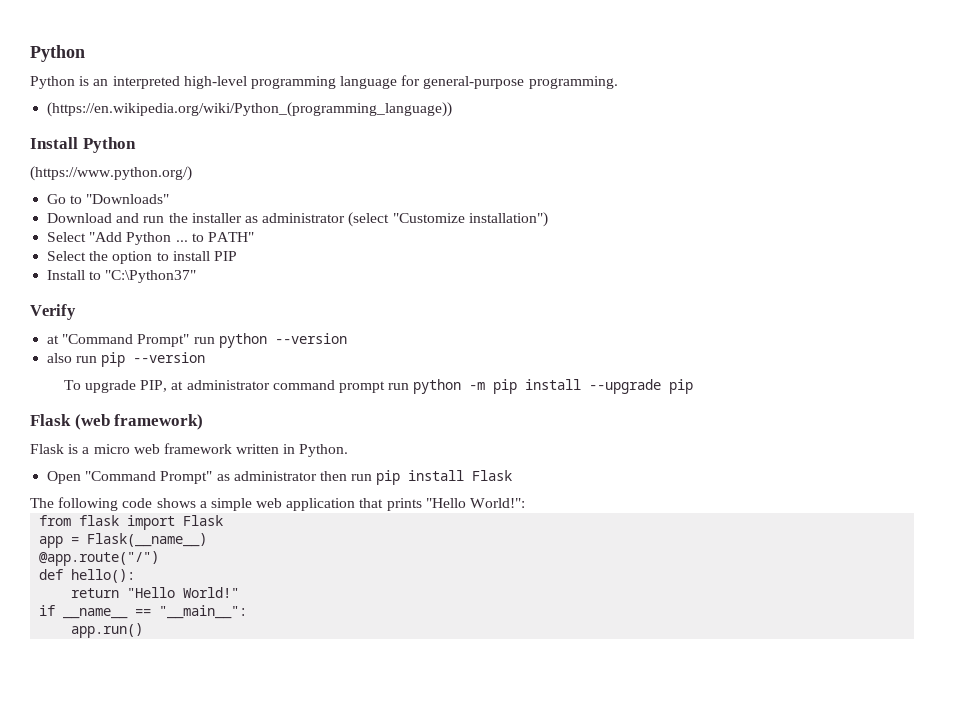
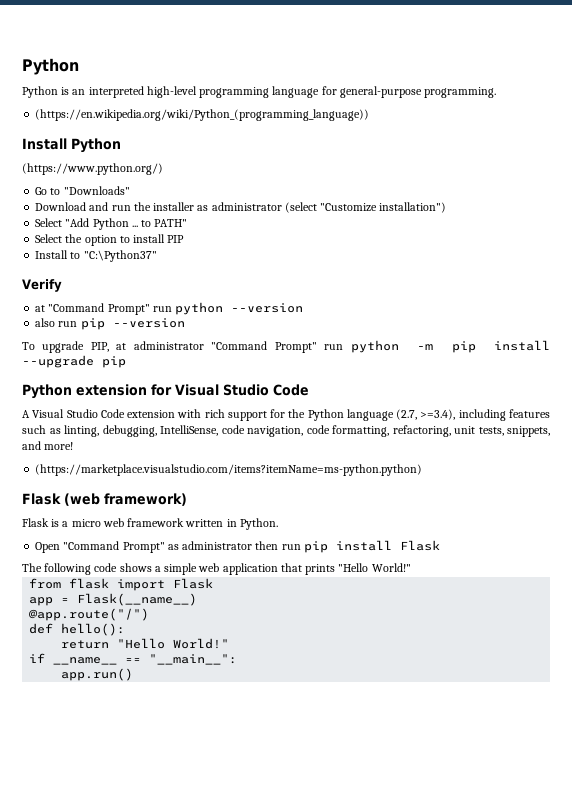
[272,380,385,393] command prompt -> [211,341,317,353] "Command Prompt"
(694, 386) none -> [22,384,309,399] [22,409,550,421] [22,425,550,437] [22,441,74,450] [35,464,423,476] // Python extension for Visual Studio Code // A Visual Studio Code extension with rich support for the Python language (2.7, >=3.4), including features such as linting, debugging, IntelliSense, code navigation, code formatting, refactoring, unit tests, snippets, and more! // (https://marketplace.visualstudio.com/items?itemName=ms-python.python)
[470,498,526,508] World!": -> [371,563,411,572] World!"

